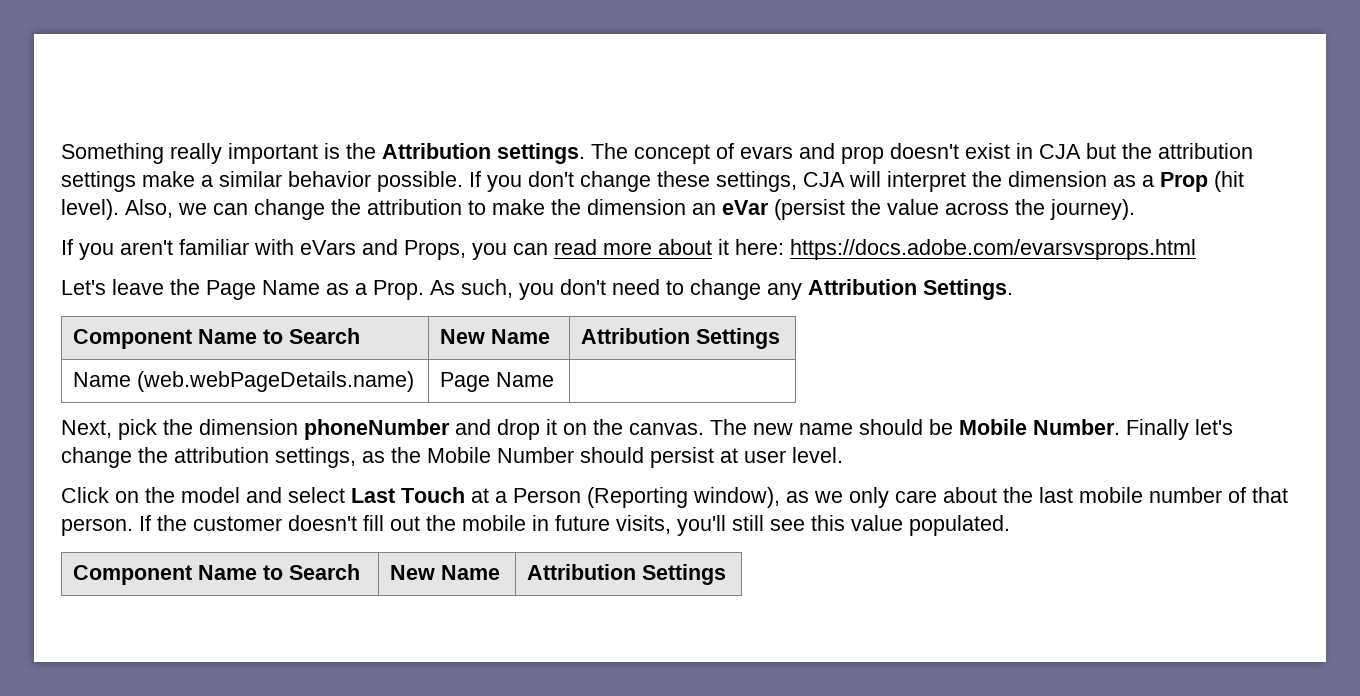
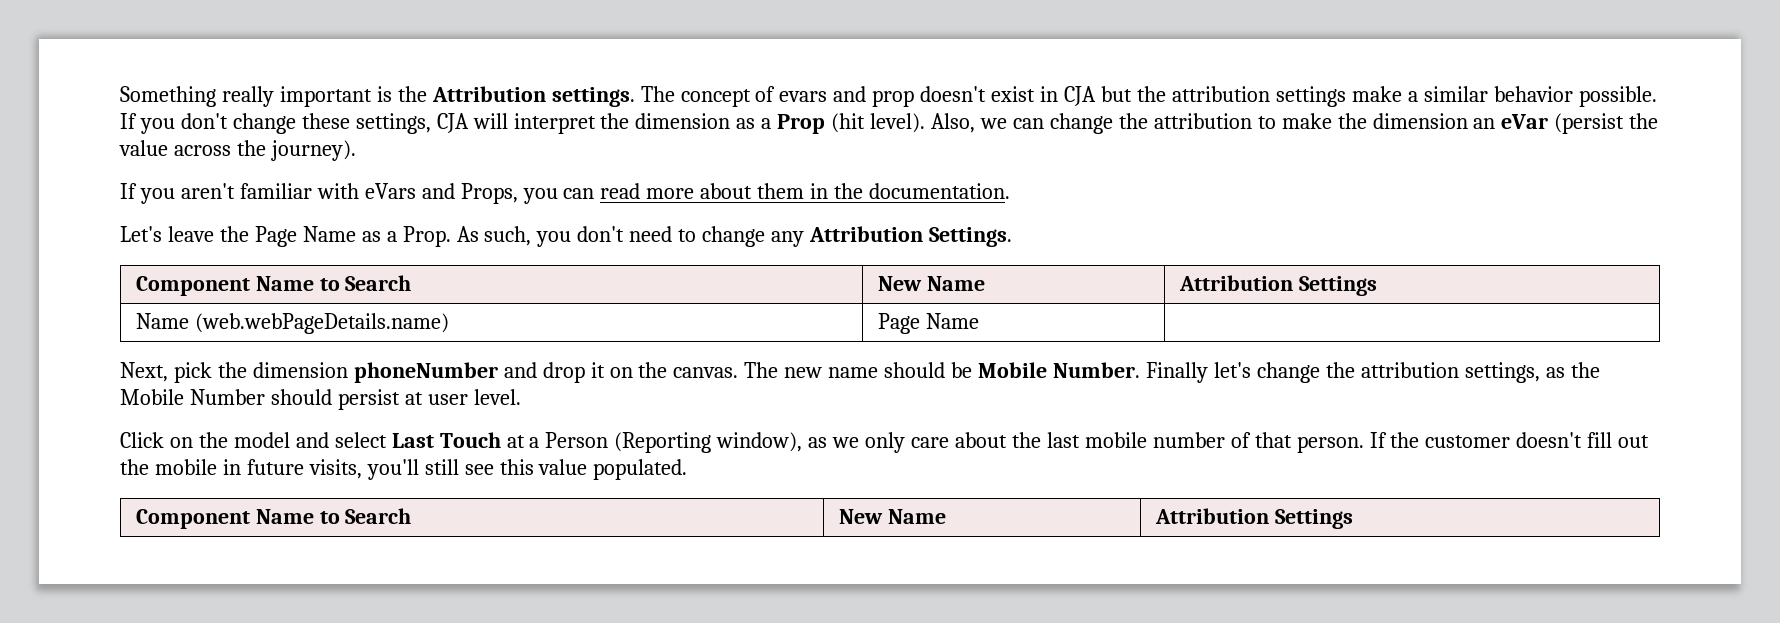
[718,239,1196,260] it here: https://docs.adobe.com/evarsvsprops.html -> [757,183,1011,199] them in the documentation.

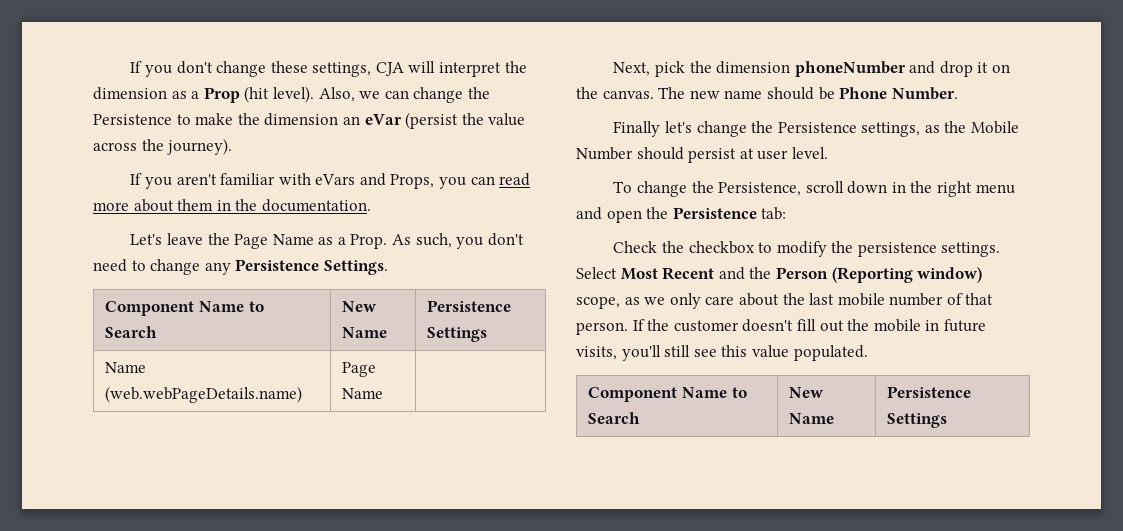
[120,86,1657,107] Something really important is the Attribution settings. The concept of evars and prop doesn't exist in CJA but the attribution settings make a similar behavior possible. -> (130, 67) none
[1153,113,1252,129] attribution -> [93,114,172,125] Persistence
[809,226,924,242] Attribution -> [235,259,320,271] Persistence
[1178,275,1293,291] Attribution -> [427,300,512,312] Persistence
[978,362,1048,378] Mobile -> [839,87,888,99] Phone
(1140, 370) none -> (958, 93) //
[1360,362,1459,378] attribution -> [777,122,857,133] Persistence
[120,432,803,453] Click on the model and select Last Touch at a Person (Reporting window), -> [613,181,1015,197] [576,207,787,223] [613,241,1001,257] [576,267,983,283] [576,296,620,309] To change the Persistence, scroll down in the right menu and open the Persistence tab: // Check the checkbox to modify the persistence settings. Select Most Recent and the Person (Reporting window) scope,
[1154,508,1269,524] Attribution -> [887,386,972,398] Persistence

